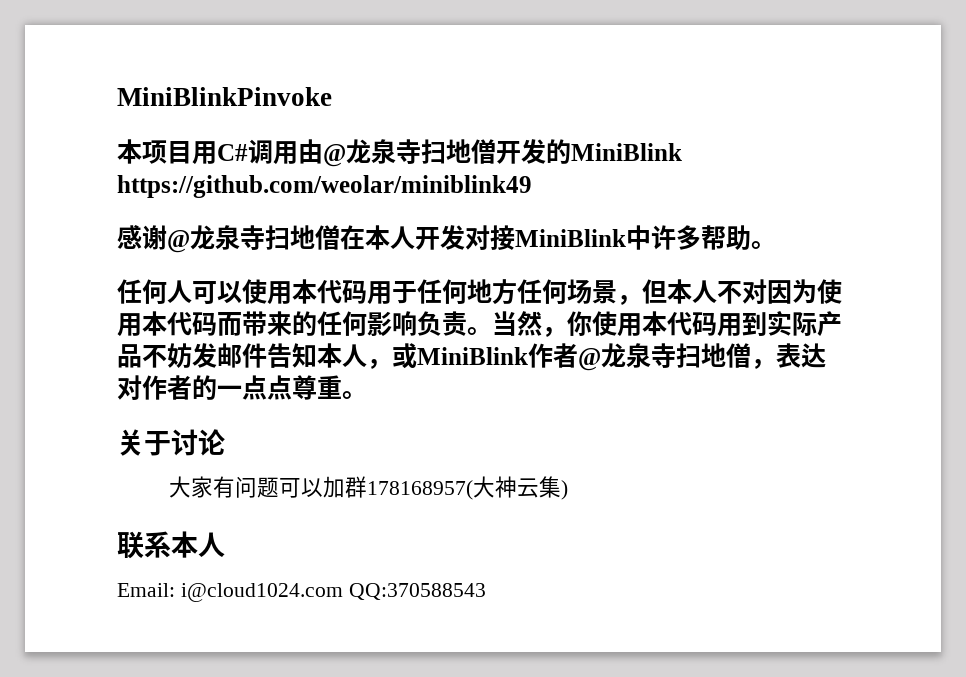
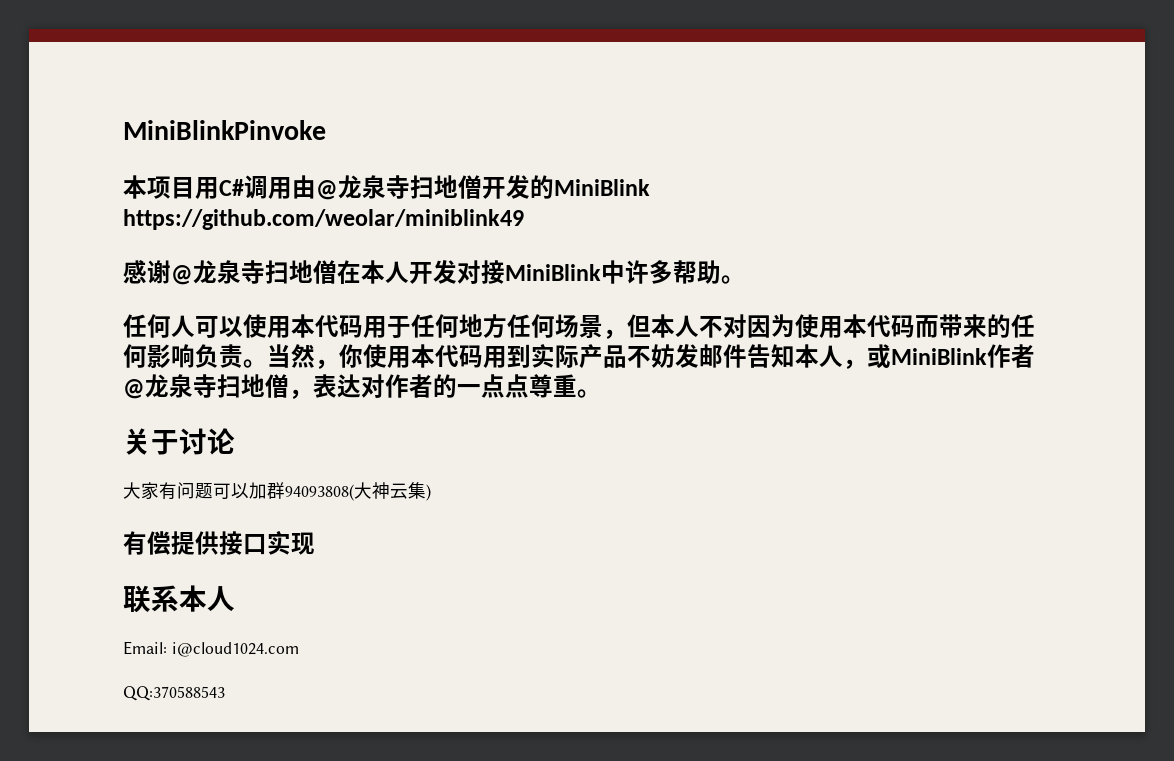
[366,480,473,500] 178168957( -> [285,484,354,501] 94093808(
(568, 490) none -> [123,531,315,555] // 有偿提供接口实现
(343, 592) none -> (299, 649) //

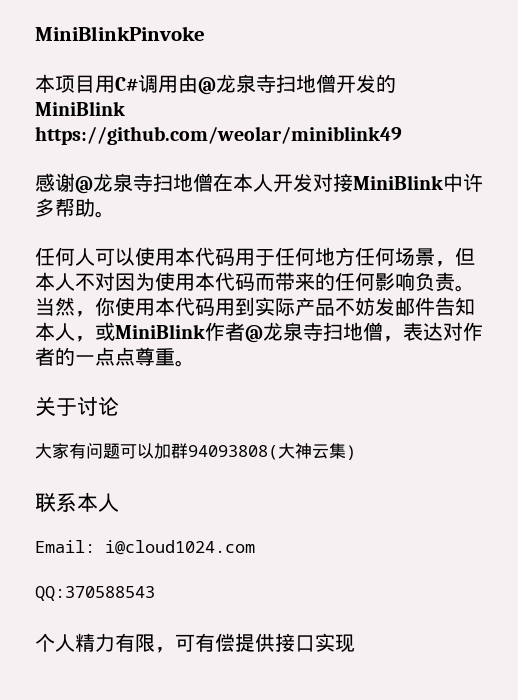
[123,531,315,555] // 有偿提供接口实现 -> (356, 452) none
(225, 693) none -> [35,633,355,653] // 个人精力有限，可有偿提供接口实现

